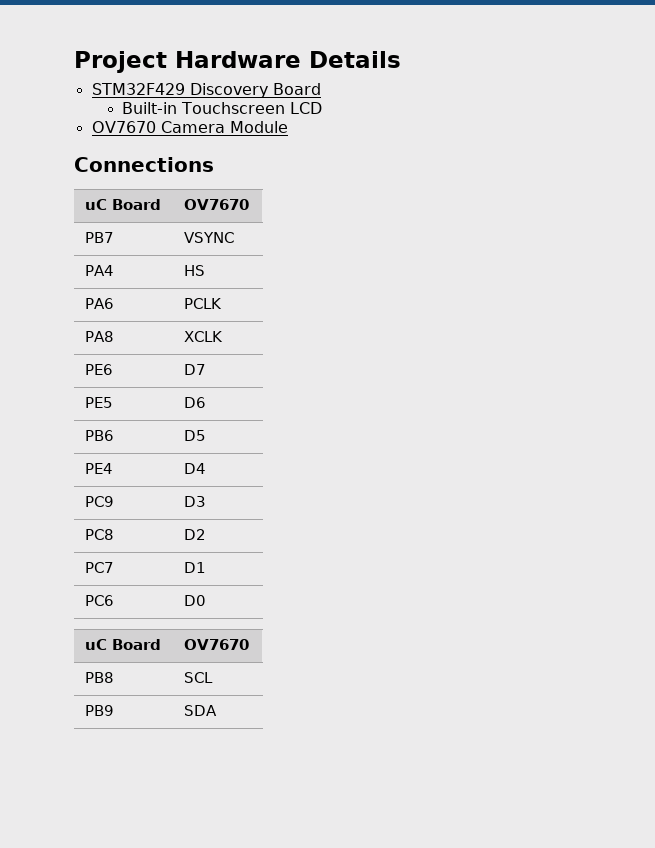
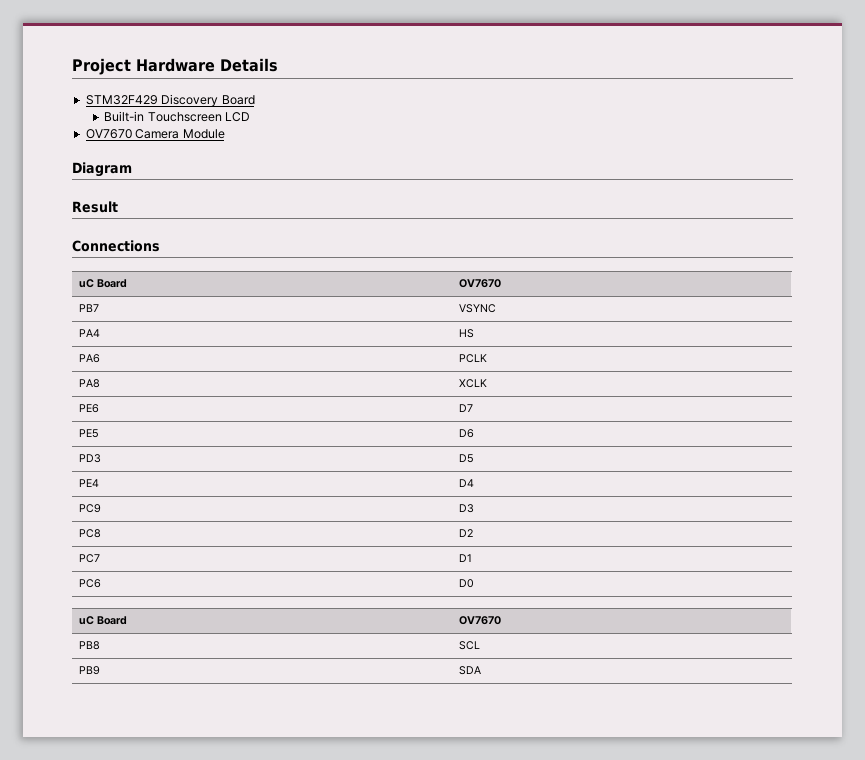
(288, 127) none -> [72,162,132,177] [72,201,118,213] // Diagram // Result
[85,430,115,441] PB6 -> [79,454,102,463] PD3

